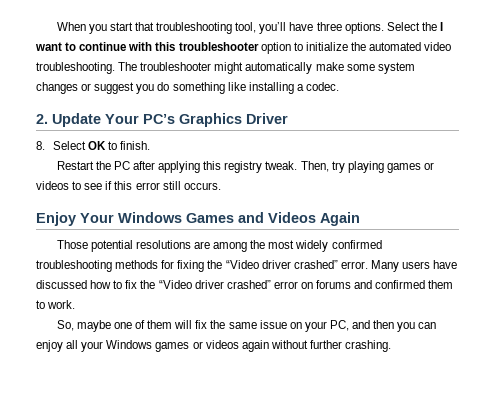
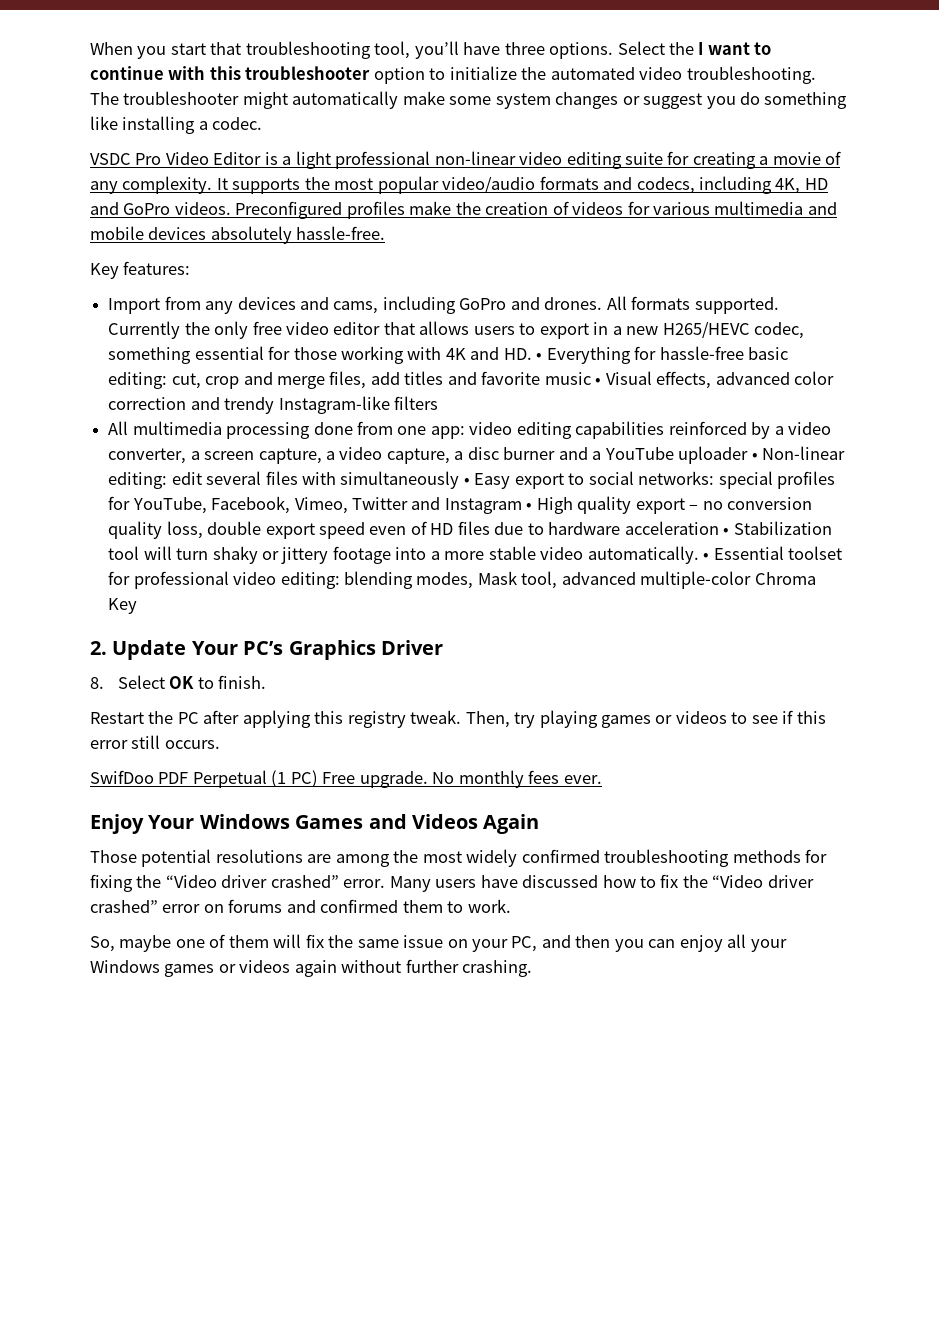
(339, 86) none -> [90,151,842,169] [90,176,828,194] [90,201,837,219] [90,226,386,244] [90,261,191,279] [108,296,779,314] [108,321,804,339] [108,346,789,364] [108,371,834,389] [108,396,438,414] [108,421,832,439] [108,446,845,464] [108,471,836,489] [108,496,813,514] [108,521,832,539] [108,546,842,564] [108,571,816,589] [108,598,138,614] // VSDC Pro Video Editor is a light professional non-linear video editing suite for creating a movie of any complexity. It supports the most popular video/audio formats and codecs, including 4K, HD and GoPro videos. Preconfigured profiles make the creation of videos for various multimedia and mobile devices absolutely hassle-free. // Key features: // Import from any devices and cams, including GoPro and drones. All formats supported. Сurrently the only free video editor that allows users to export in a new H265/HEVC codec, something essential for those working with 4K and HD. • Everything for hassle-free basic editing: cut, crop and merge files, add titles and favorite music • Visual effects, advanced color correction and trendy Instagram-like filters // All multimedia processing done from one app: video editing capabilities reinforced by a video converter, a screen capture, a video capture, a disc burner and a YouTube uploader • Non-linear editing: edit several files with simultaneously • Easy export to social networks: special profiles for YouTube, Facebook, Vimeo, Twitter and Instagram • High quality export – no conversion quality loss, double export speed even of HD files due to hardware acceleration • Stabilization tool will turn shaky or jittery footage into a more stable video automatically. • Essential toolset for professional video editing: blending modes, Mask tool, advanced multiple-color Chroma Key
(221, 186) none -> [90,770,602,788] // SwifDoo PDF Perpetual (1 PC) Free upgrade. No monthly fees ever.

